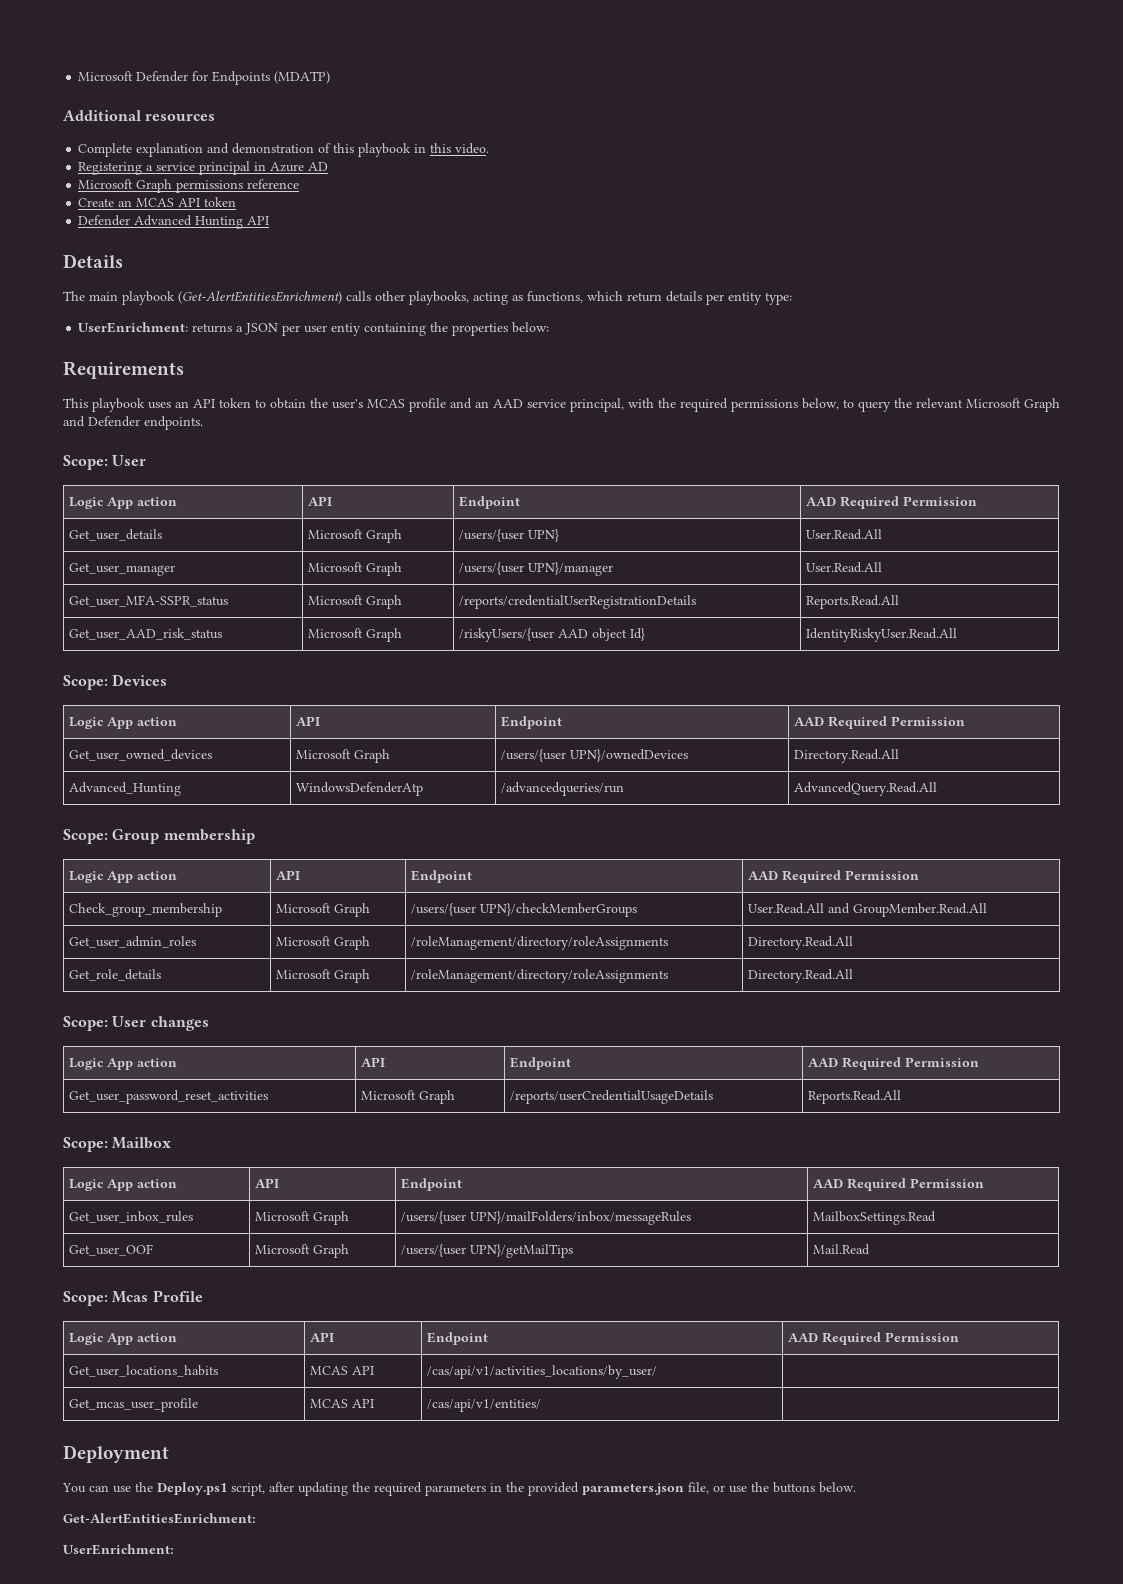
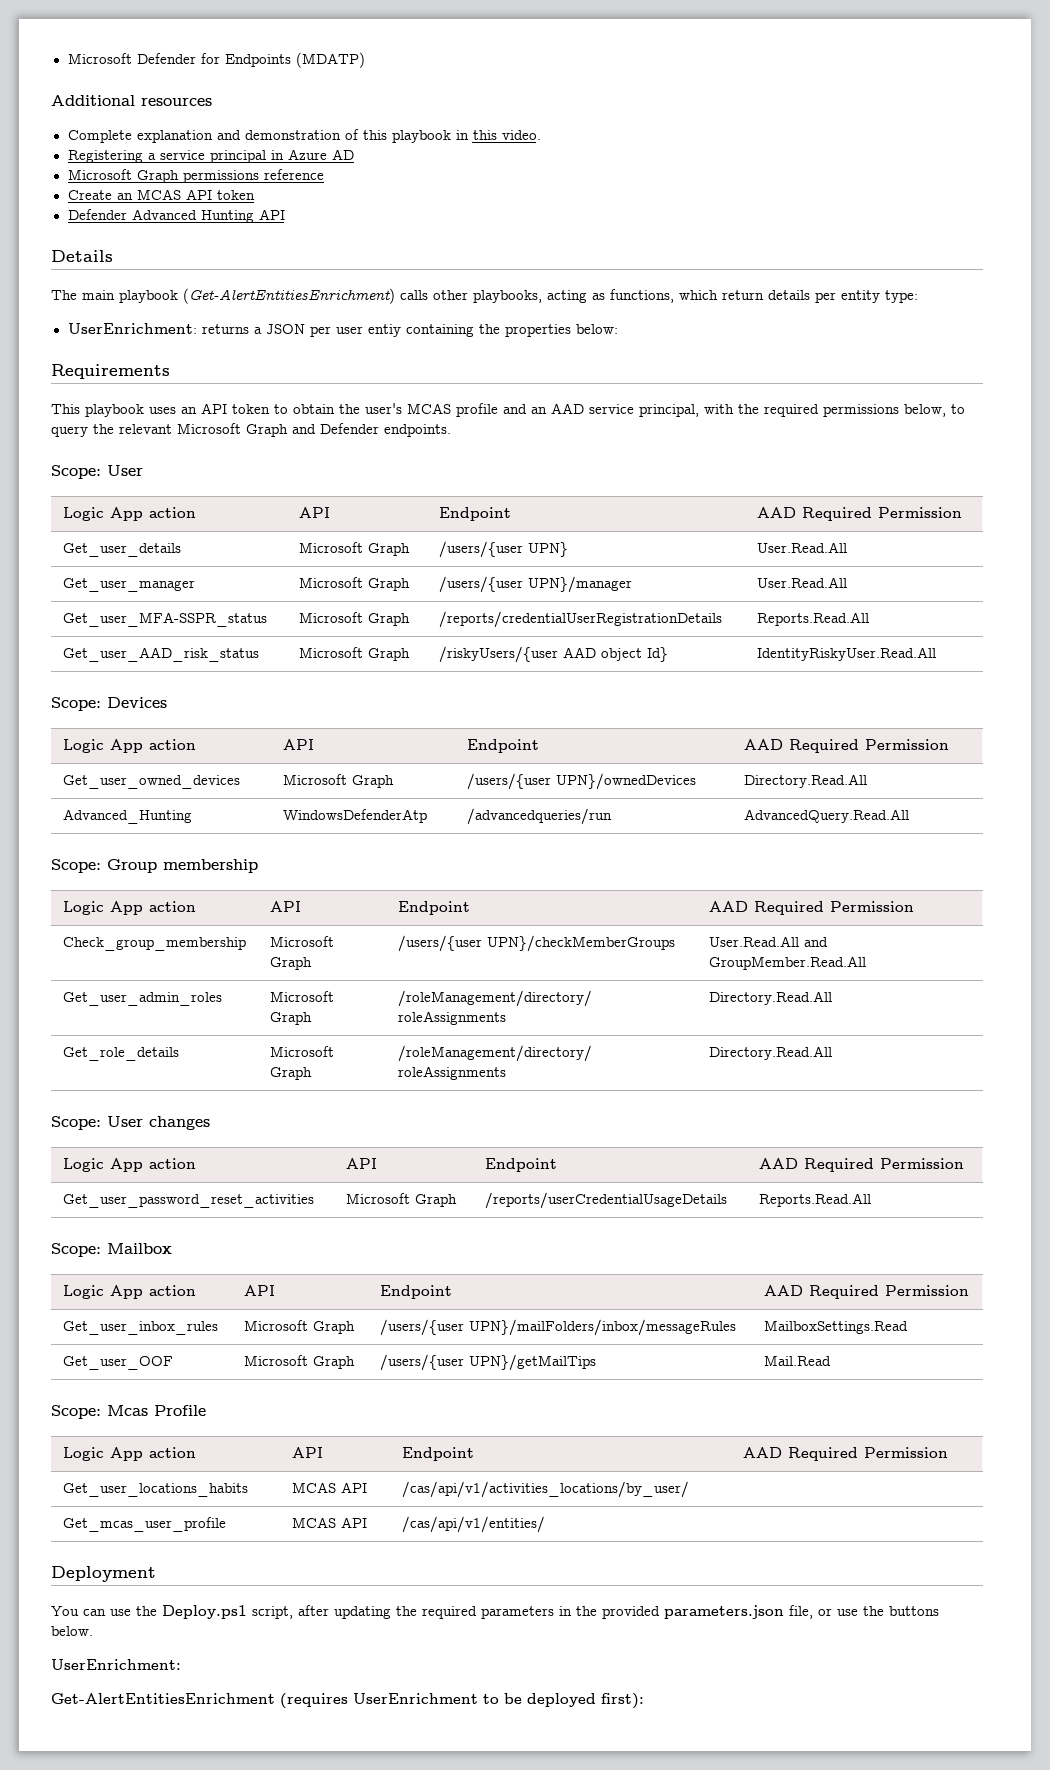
[63,1513,256,1524] [63,1544,174,1555] Get-AlertEntitiesEnrichment: // UserEnrichment: -> [51,1659,181,1670] [51,1693,644,1709] UserEnrichment: // Get-AlertEntitiesEnrichment (requires UserEnrichment to be deployed first):

